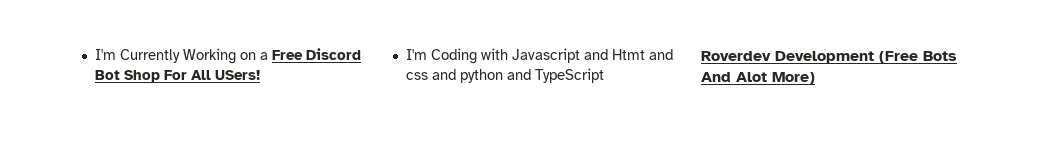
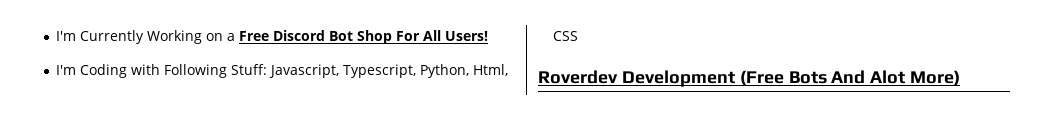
[214,70,260,80] USers! -> [445,31,489,41] Users!
[511,48,673,63] [405,68,604,83] Javascript and Htmt and css and python and TypeScript -> [164,64,509,78] [553,31,579,41] Following Stuff: Javascript, Typescript, Python, Html, CSS

